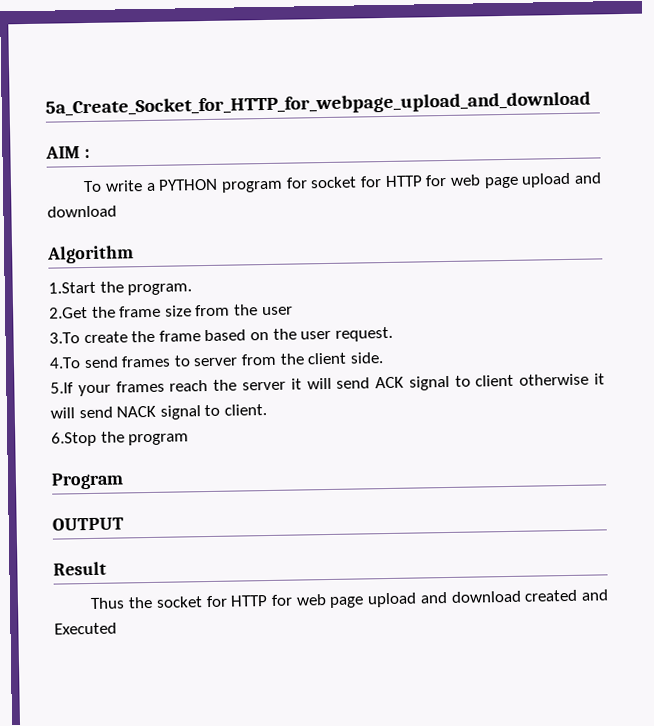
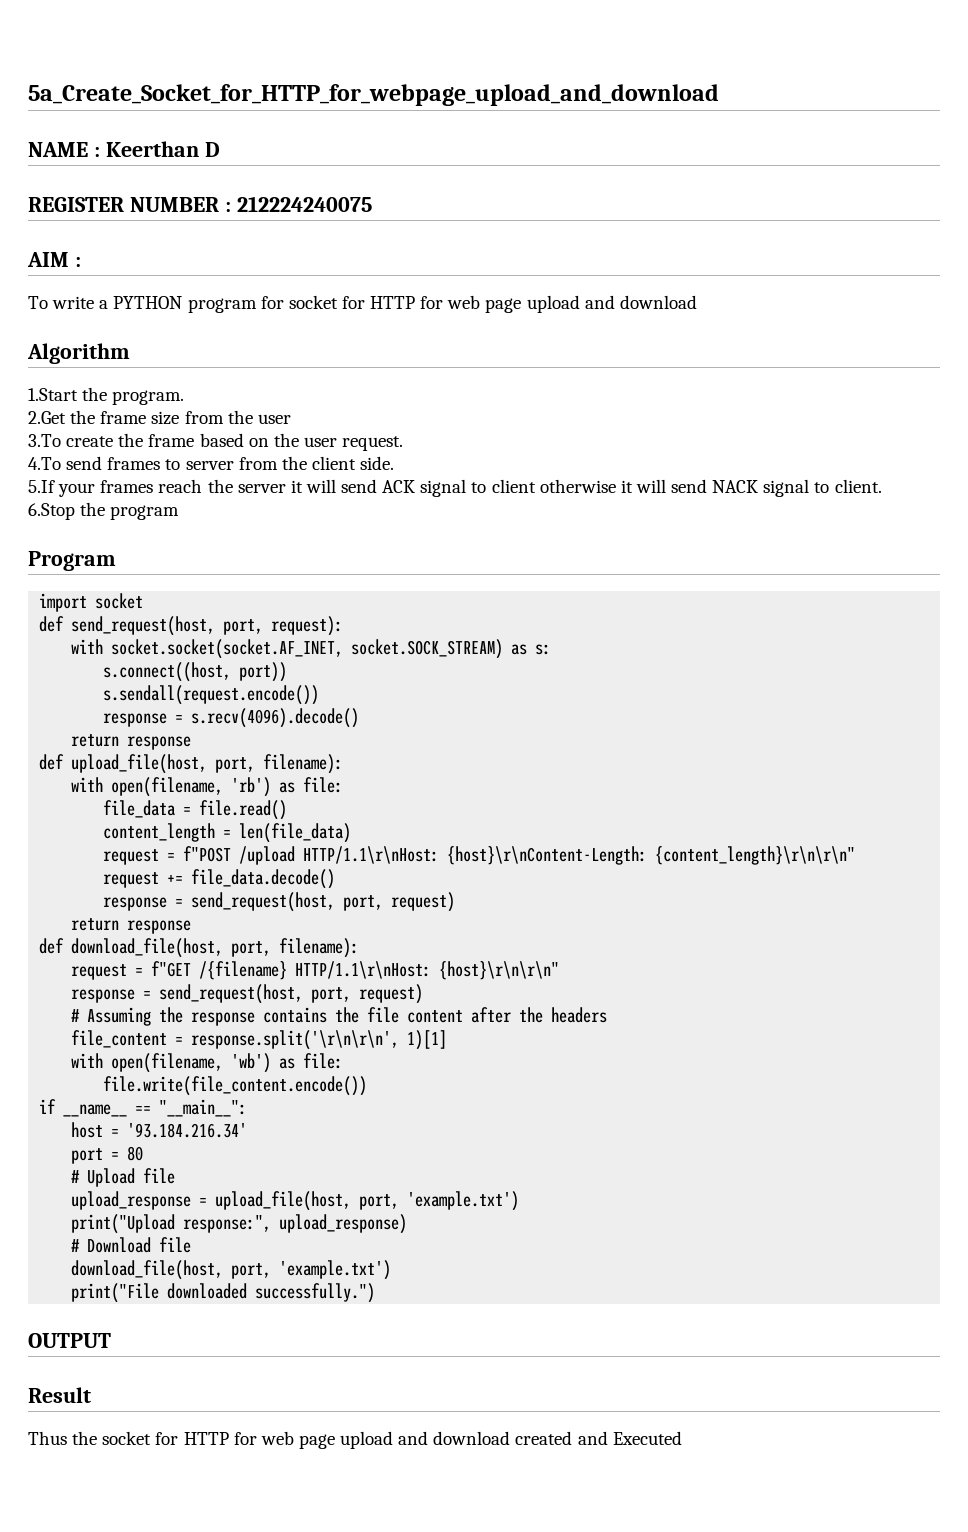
(591, 104) none -> [28,141,220,157] [28,196,372,212] // NAME : Keerthan D // REGISTER NUMBER : 212224240075
(124, 481) none -> [39,593,144,612] [39,616,344,636] [71,639,552,659] [103,662,288,682] [103,685,320,705] [103,708,360,728] [71,734,192,750] [39,754,344,774] [71,777,344,797] [103,800,288,820] [103,823,352,843] [103,846,856,865] [103,869,336,889] [103,892,456,912] [71,918,192,934] [39,938,360,958] [71,961,560,980] [71,984,424,1004] [71,1007,608,1026] [71,1030,448,1050] [71,1053,344,1073] [103,1076,368,1096] [39,1099,248,1117] [71,1122,248,1138] [71,1146,144,1164] [71,1168,176,1187] [71,1191,520,1211] [71,1214,408,1234] [71,1237,192,1253] [71,1260,392,1280] [71,1283,376,1303] // import socket // def send_request(host, port, request): // with socket.socket(socket.AF_INET, socket.SOCK_STREAM) as s: // s.connect((host, port)) // s.sendall(request.encode()) // response = s.recv(4096).decode() // return response // def upload_file(host, port, filename): // with open(filename, 'rb') as file: // file_data = file.read() // content_length = len(file_data) // request = f"POST /upload HTTP/1.1\r\nHost: {host}\r\nContent-Length: {content_length}\r\n\r\n" // request += file_data.decode() // response = send_request(host, port, request) // return response // def download_file(host, port, filename): // request = f"GET /{filename} HTTP/1.1\r\nHost: {host}\r\n\r\n" // response = send_request(host, port, request) // # Assuming the response contains the file content after the headers // file_content = response.split('\r\n\r\n', 1)[1] // with open(filename, 'wb') as file: // file.write(file_content.encode()) // if __name__ == "__main__": // host = '93.184.216.34' // port = 80 // # Upload file // upload_response = upload_file(host, port, 'example.txt') // print("Upload response:", upload_response) // # Download file // download_file(host, port, 'example.txt') // print("File downloaded successfully.")

